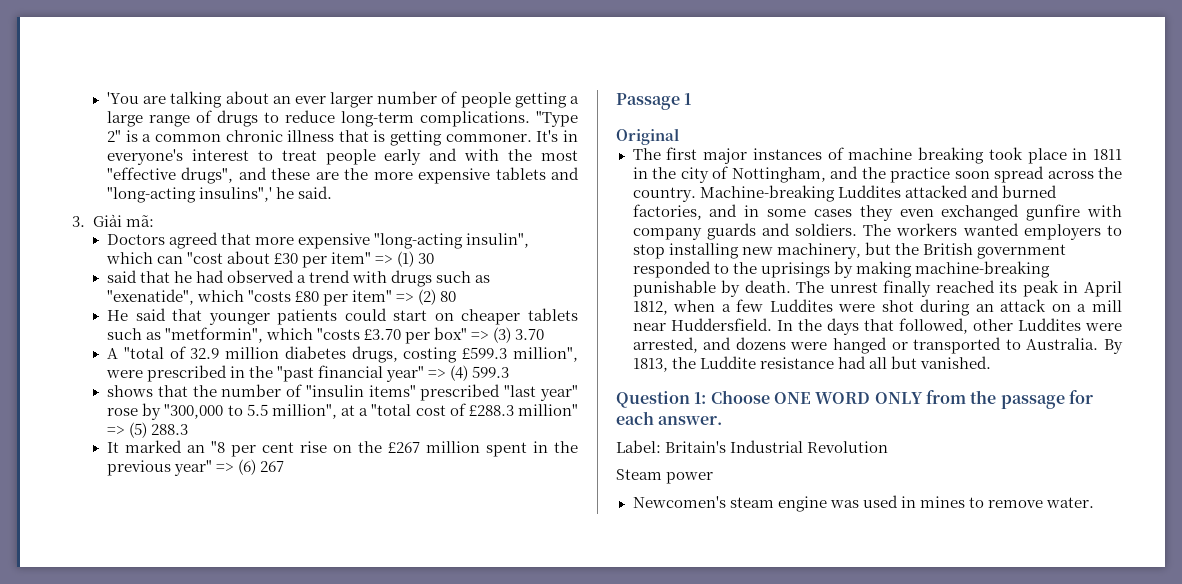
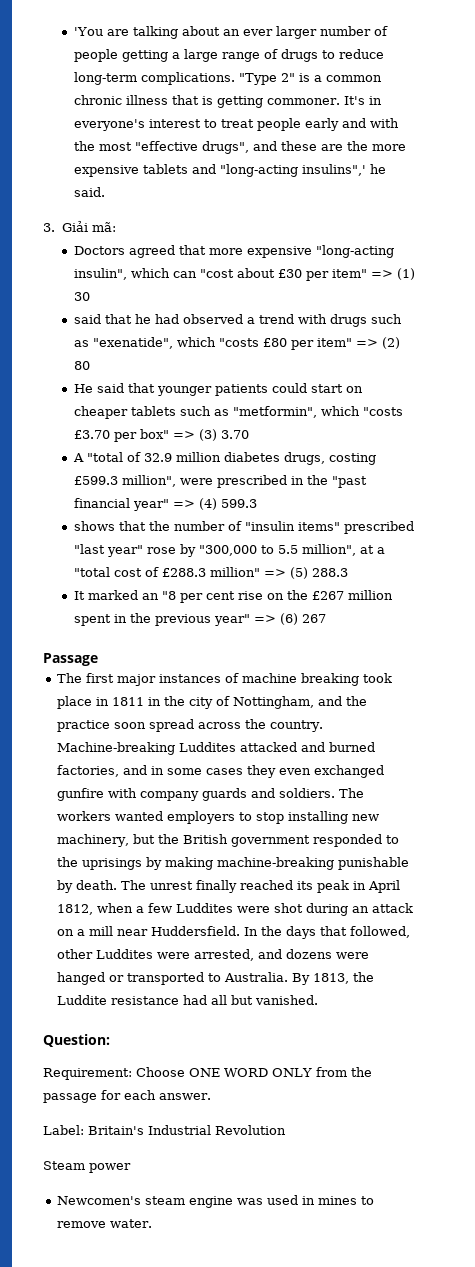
[684,93,692,105] [616,128,679,145] 1 // Original -> (98, 659) none
[616,391,707,408] Question 1: -> [43,1034,110,1047] [43,1068,132,1080] Question: // Requirement:

